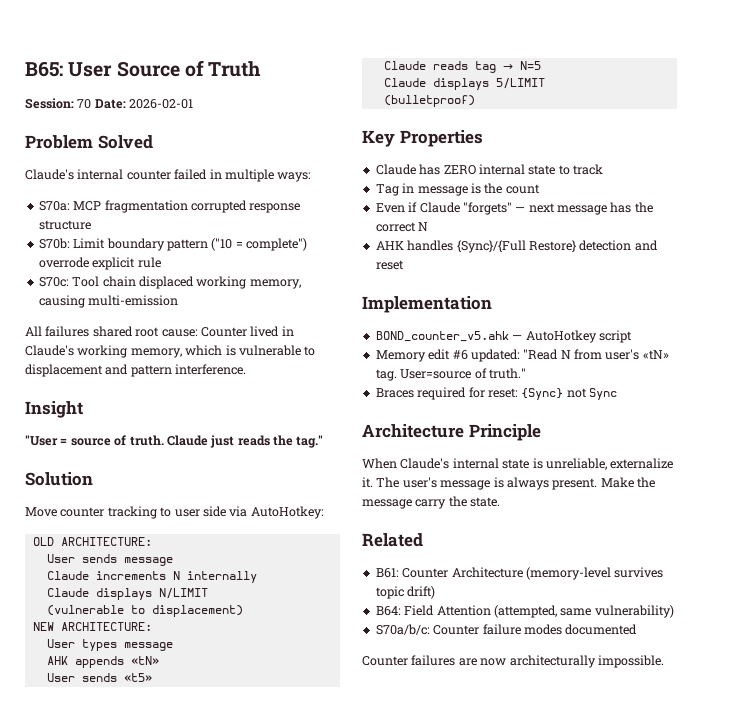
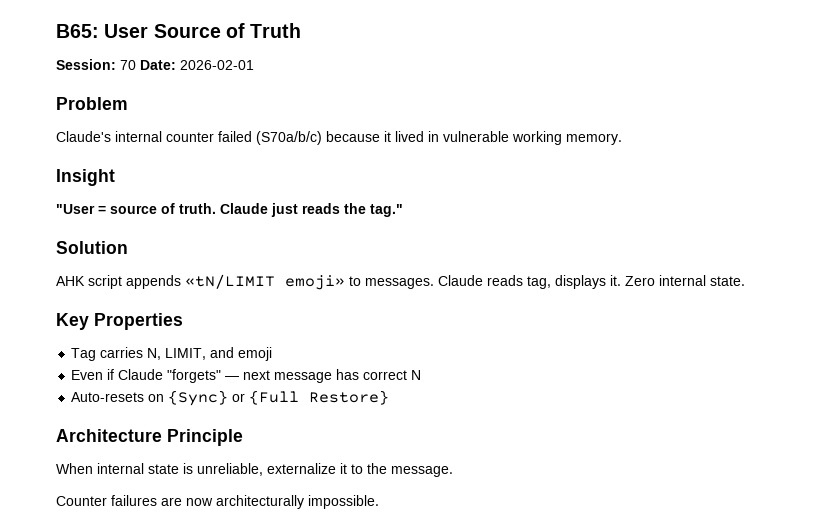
[97,135,153,149] Solved -> (128, 103) none
[209,169,312,182] [38,200,301,213] [38,220,91,230] [38,238,307,251] [38,257,161,270] [38,276,301,289] [38,295,179,308] [25,326,294,337] [25,345,316,358] [25,364,247,377] in multiple ways: // S70a: MCP fragmentation corrupted response structure // S70b: Limit boundary pattern ("10 = complete") overrode explicit rule // S70c: Tool chain displaced working memory, causing multi-emission // All failures shared root cause: Counter lived in Claude's working memory, which is vulnerable to displacement and pattern interference. -> [256,131,622,145] (S70a/b/c) because it lived in vulnerable working memory.
[25,506,324,519] [32,537,152,546] [46,554,173,566] [46,571,257,583] [46,588,208,600] [46,605,243,617] [32,622,152,631] [46,639,173,651] [46,656,159,668] [46,673,152,682] [383,61,541,73] [383,78,545,90] [383,95,475,107] [362,130,483,147] [375,164,603,175] [375,183,540,196] Move counter tracking to user side via AutoHotkey: // OLD ARCHITECTURE: // User sends message // Claude increments N internally // Claude displays N/LIMIT // (vulnerable to displacement) // NEW ARCHITECTURE: // User types message // AHK appends «tN» // User sends «t5» // Claude reads tag → N=5 // Claude displays 5/LIMIT // (bulletproof) // Key Properties // Claude has ZERO internal state to track // Tag in message is the count -> [56,274,745,290] [56,313,183,330] [71,347,273,361] AHK script appends «tN/LIMIT emoji» to messages. Claude reads tag, displays it. Zero internal state. // Key Properties // Tag carries N, LIMIT, and emoji
[634,202,653,213] the -> (360, 374) none
[375,240,658,253] [375,260,404,270] [362,296,492,313] [375,330,632,343] [375,349,669,362] [375,368,526,381] [375,387,617,400] AHK handles {Sync}/{Full Restore} detection and reset // Implementation // BOND_counter_v5.ahk — AutoHotkey script // Memory edit #6 updated: "Read N from user's «tN» tag. User=source of truth." // Braces required for reset: {Sync} not Sync -> [71,390,390,406] Auto-resets on {Sync} or {Full Restore}
[400,458,450,469] Claude's -> (93, 468) none
[362,477,655,490] [362,496,501,509] [362,533,423,547] [375,567,664,580] [375,586,436,599] [375,605,674,618] [375,624,638,635] it. The user's message is always present. Make the message carry the state. // Related // B61: Counter Architecture (memory-level survives topic drift) // B64: Field Attention (attempted, same vulnerability) // S70a/b/c: Counter failure modes documented -> [340,463,453,477] it to the message.

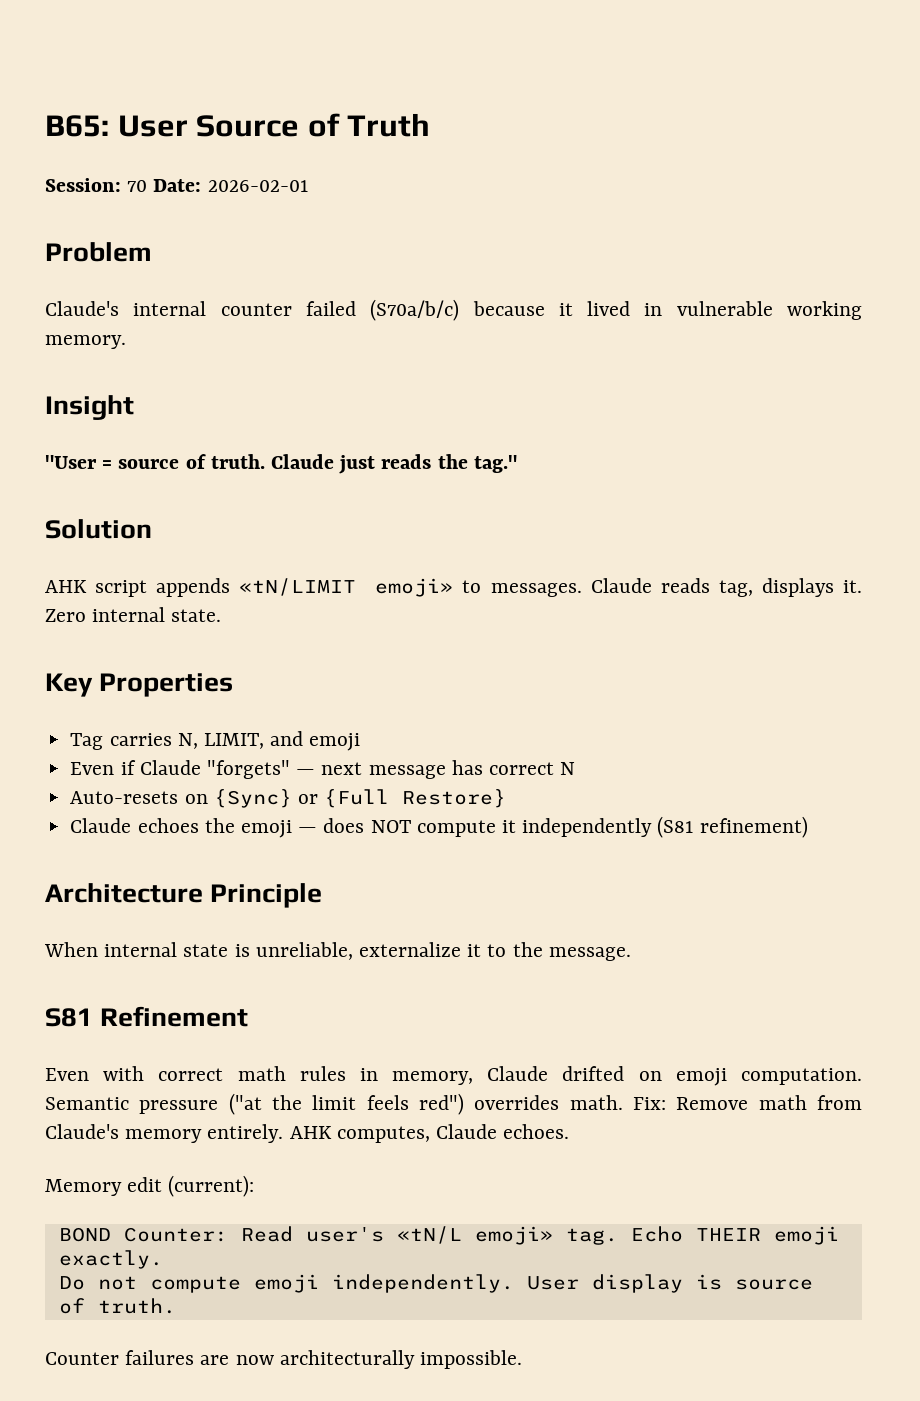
(390, 397) none -> [70,816,808,838] // Claude echoes the emoji — does NOT compute it independently (S81 refinement)
(453, 471) none -> [45,1006,249,1027] [45,1066,862,1086] [45,1093,863,1115] [45,1124,570,1143] [45,1175,255,1197] [58,1226,839,1245] [58,1250,163,1269] [58,1274,813,1293] [58,1298,176,1314] // S81 Refinement // Even with correct math rules in memory, Claude drifted on emoji computation. Semantic pressure ("at the limit feels red") overrides math. Fix: Remove math from Claude's memory entirely. AHK computes, Claude echoes. // Memory edit (current): // BOND Counter: Read user's «tN/L emoji» tag. Echo THEIR emoji exactly. // Do not compute emoji independently. User display is source of truth.

